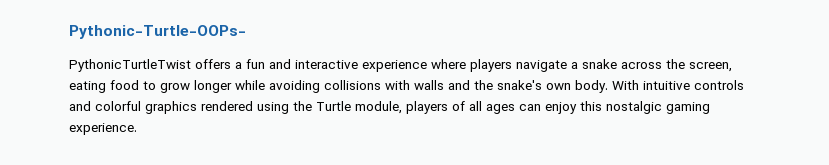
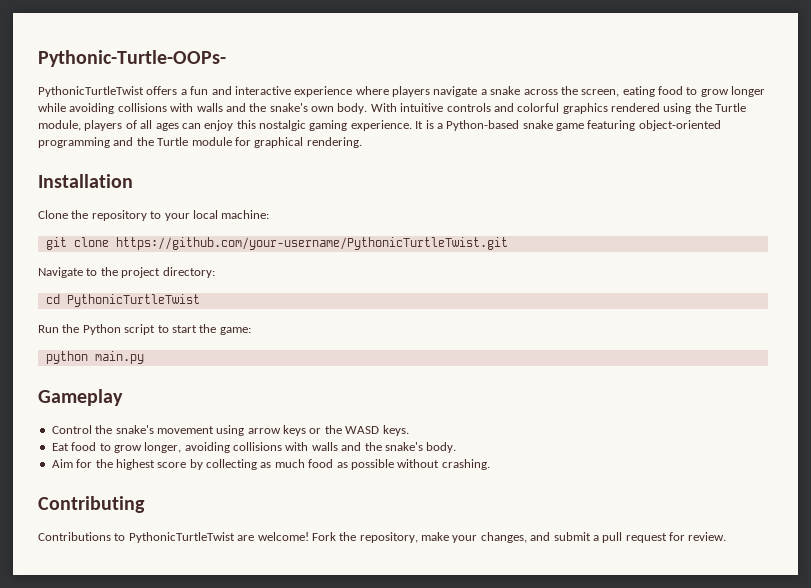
(137, 129) none -> [415,120,721,131] [38,137,362,148] [38,174,133,188] [38,210,270,221] [45,237,508,250] [38,267,215,278] [45,294,200,307] [38,324,251,335] [45,351,144,364] [38,389,123,406] [51,425,409,436] [51,442,457,453] [51,459,490,470] [38,496,145,513] [38,532,727,543] It is a Python-based snake game featuring object-oriented programming and the Turtle module for graphical rendering. // Installation // Clone the repository to your local machine: // git clone https://github.com/your-username/PythonicTurtleTwist.git // Navigate to the project directory: // cd PythonicTurtleTwist // Run the Python script to start the game: // python main.py // Gameplay // Control the snake's movement using arrow keys or the WASD keys. // Eat food to grow longer, avoiding collisions with walls and the snake's body. // Aim for the highest score by collecting as much food as possible without crashing. // Contributing // Contributions to PythonicTurtleTwist are welcome! Fork the repository, make your changes, and submit a pull request for review.

